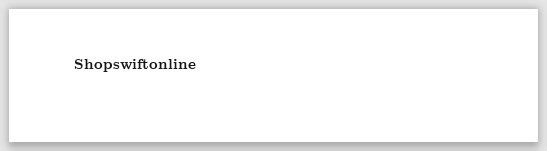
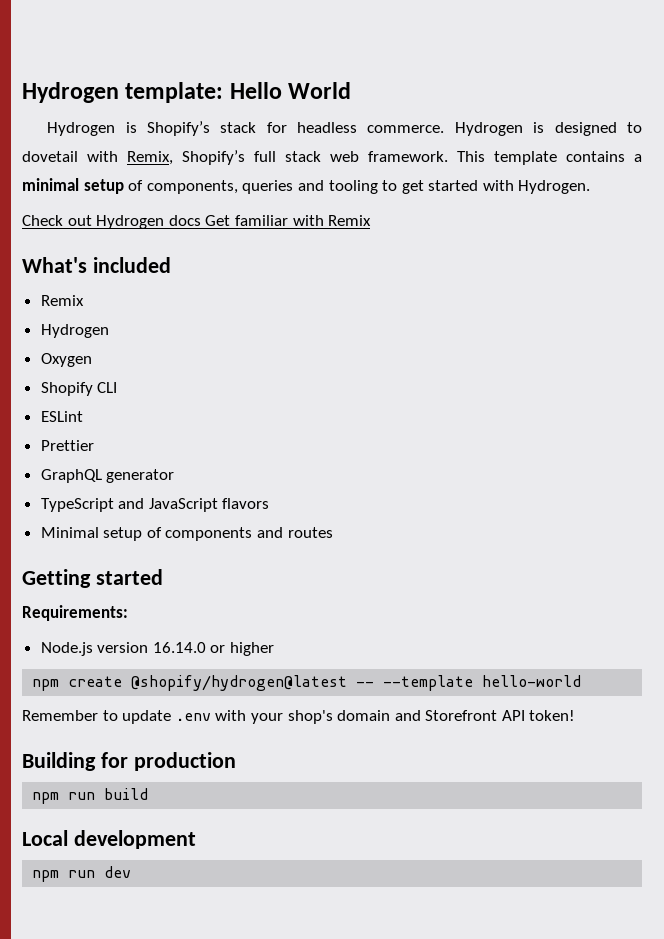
[74,59,196,72] Shopswiftonline -> [22,82,352,103] [47,121,642,136] [22,150,642,165] [22,178,591,194] [22,215,372,229] [22,257,171,273] [40,295,84,306] [40,324,109,338] [40,353,92,367] [40,382,118,396] [40,411,83,422] [40,440,94,451] [40,469,175,483] [40,498,270,512] [40,527,333,541] [22,569,163,588] [22,605,128,621] [40,642,275,656] [32,675,582,691] [22,710,576,724] [22,752,236,771] [32,788,149,804] [22,830,196,849] [32,866,132,882] Hydrogen template: Hello World // Hydrogen is Shopify’s stack for headless commerce. Hydrogen is designed to dovetail with Remix, Shopify’s full stack web framework. This template contains a minimal setup of components, queries and tooling to get started with Hydrogen. // Check out Hydrogen docs Get familiar with Remix // What's included // Remix // Hydrogen // Oxygen // Shopify CLI // ESLint // Prettier // GraphQL generator // TypeScript and JavaScript flavors // Minimal setup of components and routes // Getting started // Requirements: // Node.js version 16.14.0 or higher // npm create @shopify/hydrogen@latest -- --template hello-world // Remember to update .env with your shop's domain and Storefront API token! // Building for production // npm run build // Local development // npm run dev

